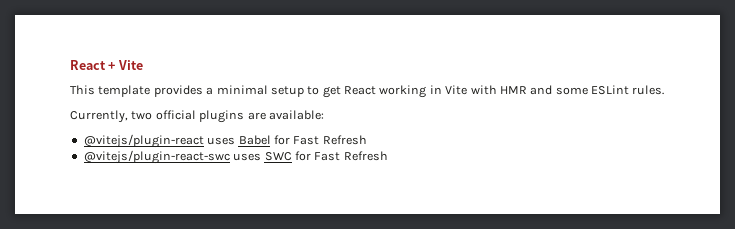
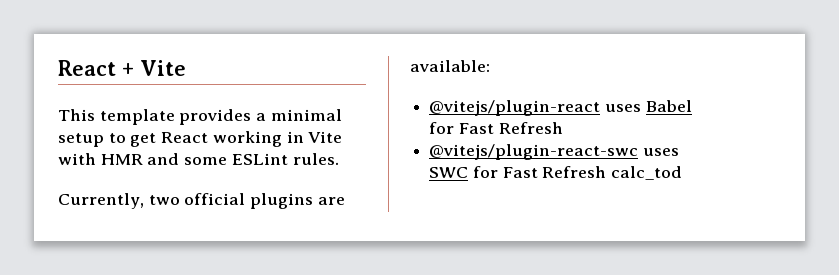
(388, 156) none -> [611,166,683,180] calc_tod

